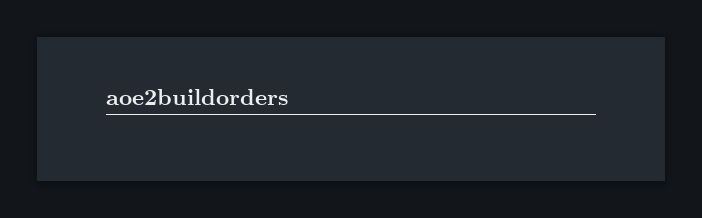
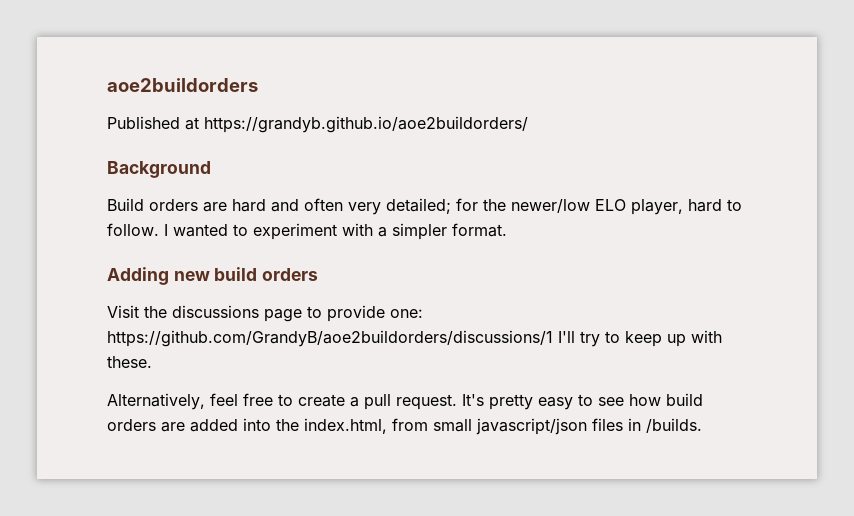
(288, 97) none -> [107,116,528,133] [107,161,211,178] [107,198,742,215] [107,223,507,240] [107,267,319,285] [107,305,423,322] [107,330,722,347] [107,356,152,368] [107,393,703,410] [107,418,702,435] // Published at https://grandyb.github.io/aoe2buildorders/ // Background // Build orders are hard and often very detailed; for the newer/low ELO player, hard to follow. I wanted to experiment with a simpler format. // Adding new build orders // Visit the discussions page to provide one: https://github.com/GrandyB/aoe2buildorders/discussions/1 I'll try to keep up with these. // Alternatively, feel free to create a pull request. It's pretty easy to see how build orders are added into the index.html, from small javascript/json files in /builds.

